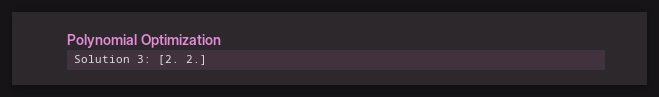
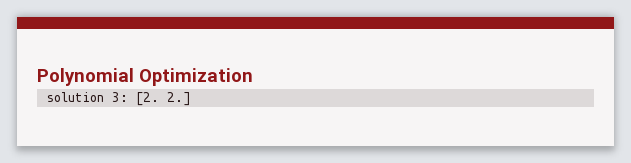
[73,55,130,63] Solution -> [46,92,104,102] solution

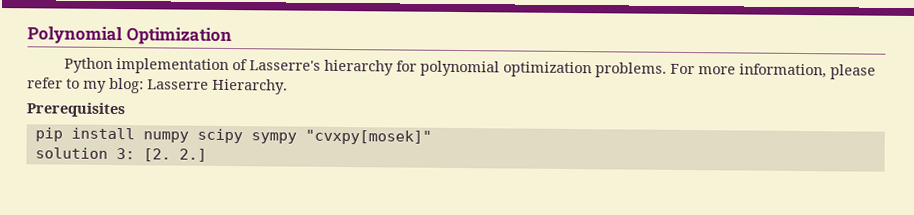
(253, 77) none -> [64,57,877,80] [27,77,288,95] [26,102,126,118] [34,127,432,145] // Python implementation of Lasserre's hierarchy for polynomial optimization problems. For more information, please refer to my blog: Lasserre Hierarchy. // Prerequisites // pip install numpy scipy sympy "cvxpy[mosek]"

